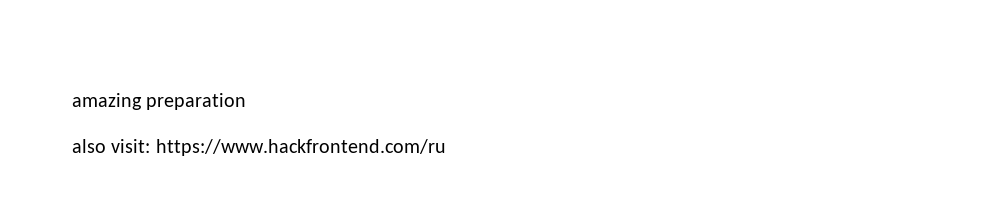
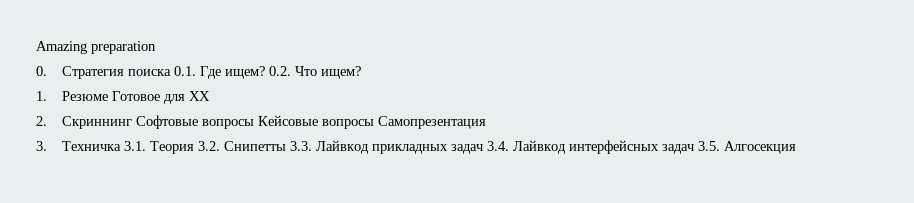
[72,93,142,110] amazing -> [36,41,87,54] Amazing
[72,139,446,156] also visit: https://www.hackfrontend.com/ru -> [36,66,361,79] [36,91,210,104] [36,115,486,129] [36,140,796,154] 0. Стратегия поиска 0.1. Где ищем? 0.2. Что ищем? // 1. Резюме Готовое для ХХ // 2. Скриннинг Софтовые вопросы Кейсовые вопросы Самопрезентация // 3. Техничка 3.1. Теория 3.2. Снипетты 3.3. Лайвкод прикладных задач 3.4. Лайвкод интерфейсных задач 3.5. Алгосекция

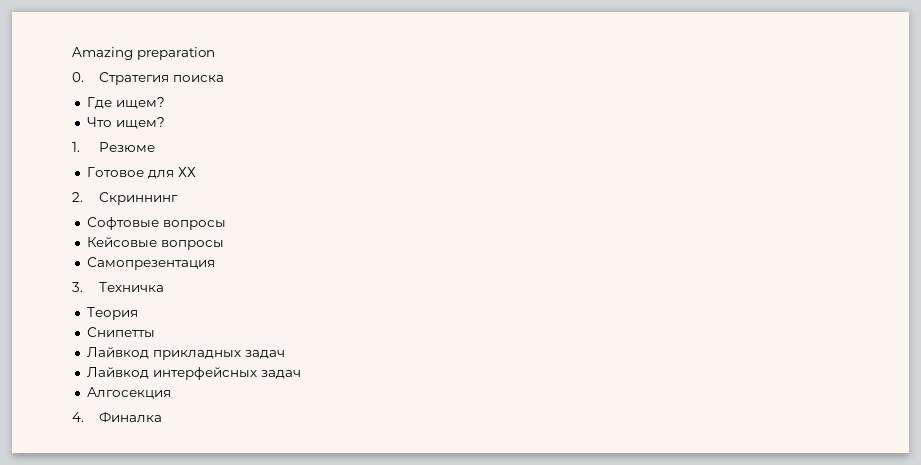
[173,66,196,76] 0.1. -> (224, 78) //
[268,66,291,76] 0.2. -> (165, 103) //
(108, 96) none -> (155, 147) //
(132, 122) none -> (178, 198) //
(254, 124) none -> (226, 225) //
(374, 124) none -> (224, 245) //
[123,141,146,151] 3.1. -> (164, 287) //
[197,141,220,151] 3.2. -> (138, 313) //
[289,141,312,151] 3.3. -> (155, 332) //
[486,141,509,151] 3.4. -> (285, 354) //
[697,141,720,151] 3.5. -> (301, 374) //
(796, 147) none -> [72,412,162,422] // 4. Финалка

